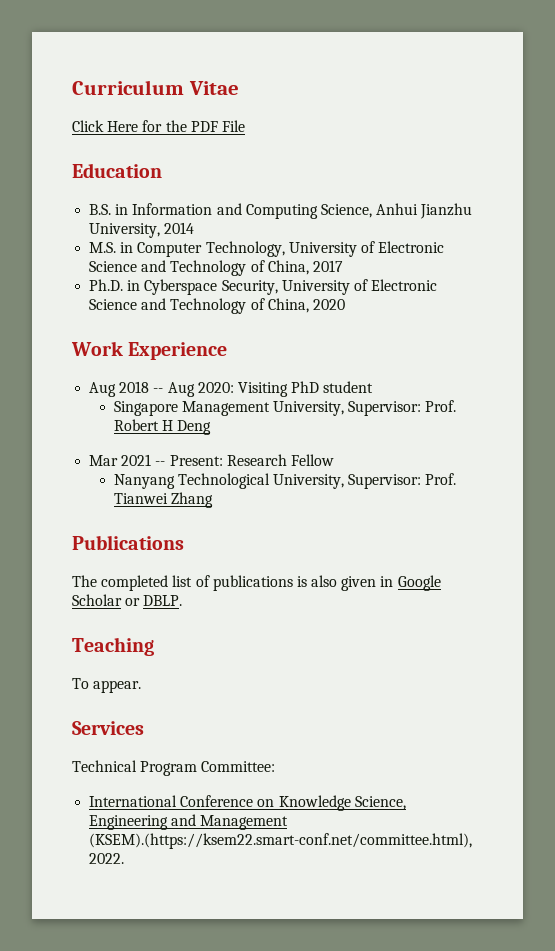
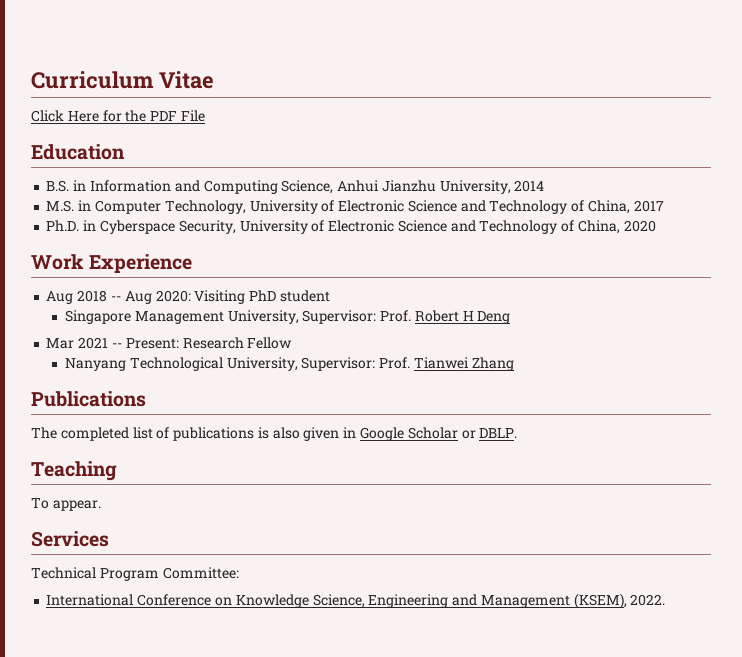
[89,833,473,849] (KSEM).(https://ksem22.smart-conf.net/committee.html), -> [573,593,627,609] (KSEM),

